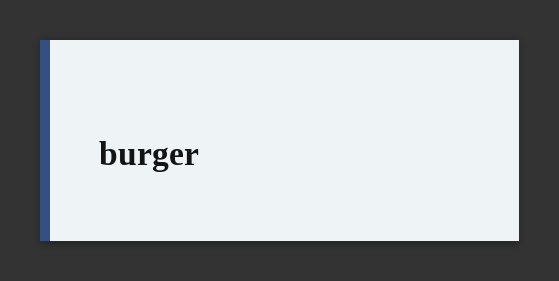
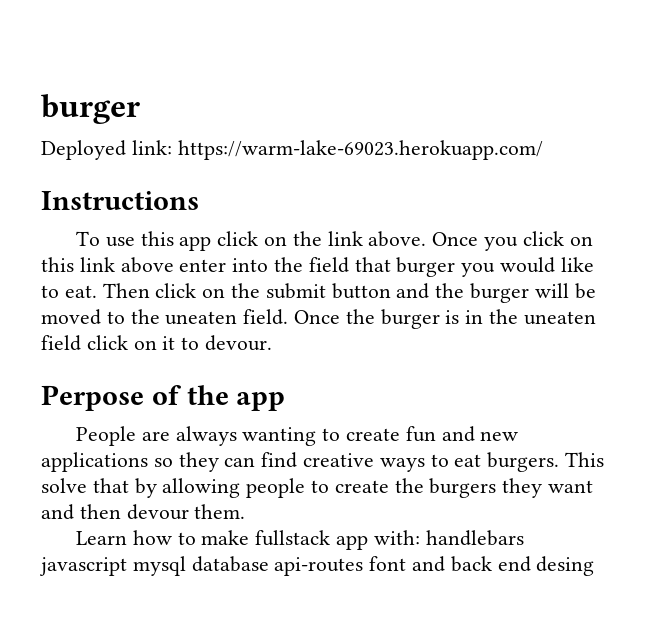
[99,141,199,172] burger -> [41,94,140,124] [41,140,543,160] [41,191,199,210] [75,231,593,251] [41,257,594,277] [41,283,596,303] [41,309,596,329] [41,335,273,351] [41,385,286,411] [75,426,519,446] [41,452,605,472] [41,478,594,498] [41,504,246,520] [75,530,524,550] [39,556,595,576] burger // Deployed link: https://warm-lake-69023.herokuapp.com/ // Instructions // To use this app click on the link above. Once you click on this link above enter into the field that burger you would like to eat. Then click on the submit button and the burger will be moved to the uneaten field. Once the burger is in the uneaten field click on it to devour. // Perpose of the app // People are always wanting to create fun and new applications so they can find creative ways to eat burgers. This solve that by allowing people to create the burgers they want and then devour them. // Learn how to make fullstack app with: handlebars javascript mysql database api-routes font and back end desing

